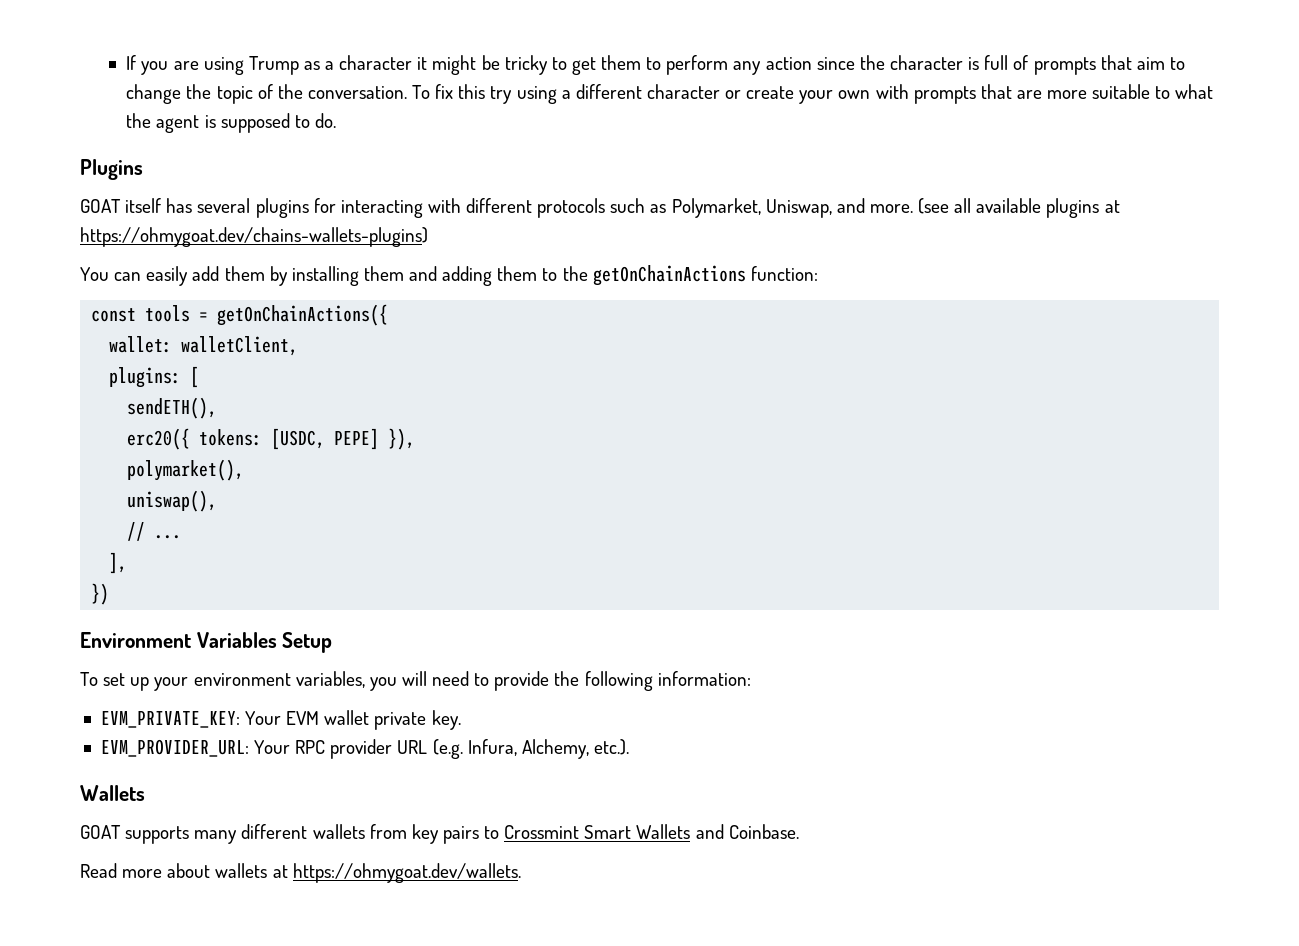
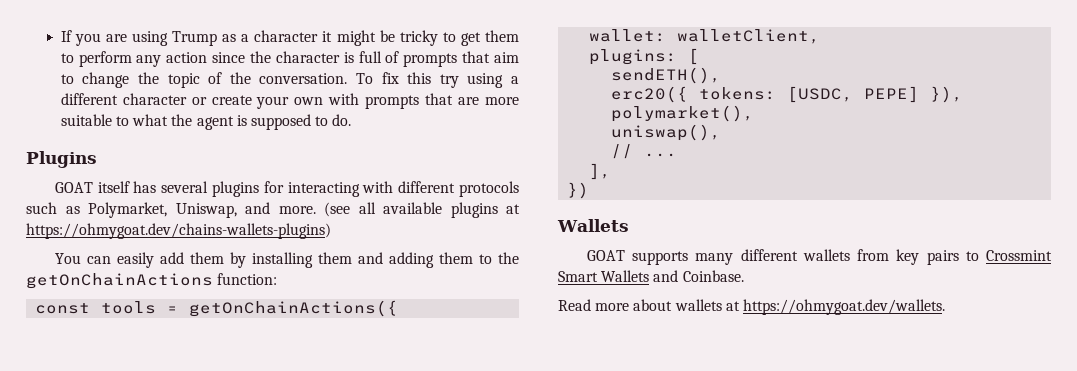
[80,632,333,653] [80,671,751,691] [100,710,461,730] [100,739,629,759] // Environment Variables Setup // To set up your environment variables, you will need to provide the following information: // EVM_PRIVATE_KEY: Your EVM wallet private key. // EVM_PROVIDER_URL: Your RPC provider URL (e.g. Infura, Alchemy, etc.). -> (590, 190) none

